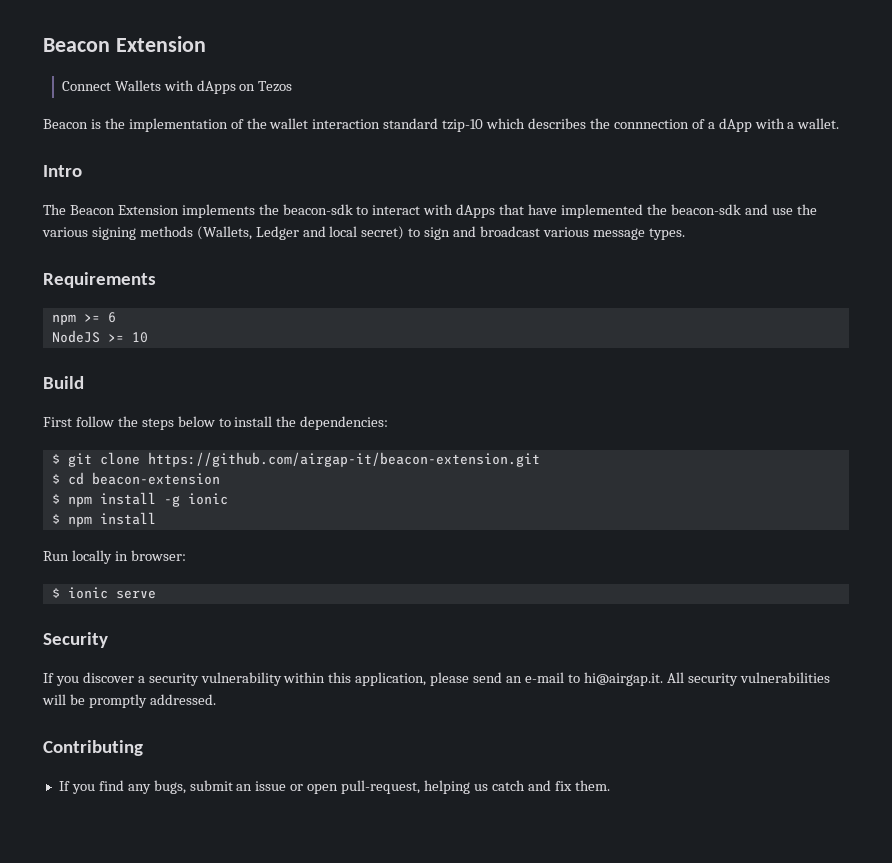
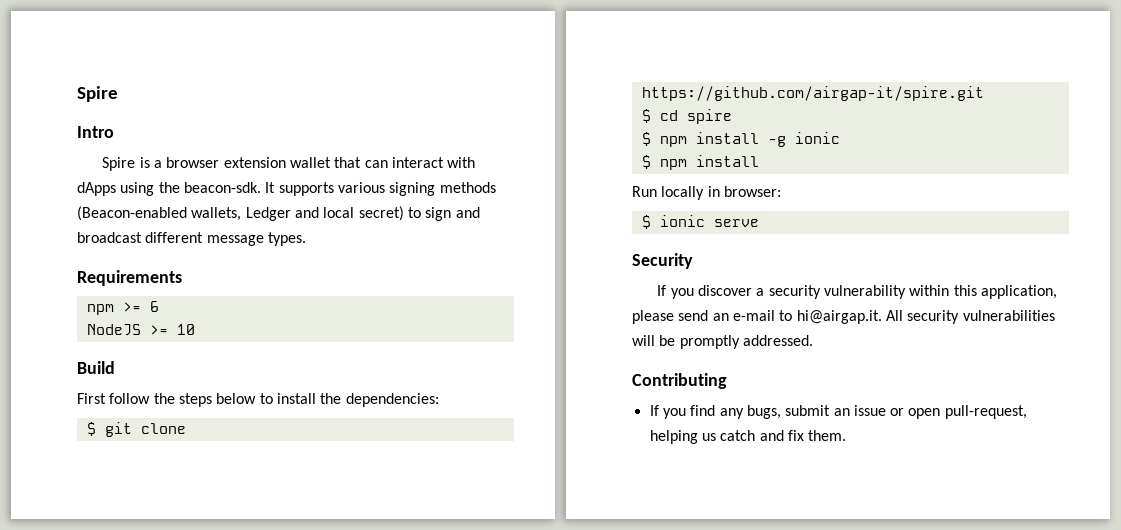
[43,36,206,52] [61,80,293,94] [43,118,840,132] [43,165,82,177] [43,204,817,218] Beacon Extension // Connect Wallets with dApps on Tezos // Beacon is the implementation of the wallet interaction standard tzip-10 which describes the connnection of a dApp with a wallet. // Intro // The Beacon Extension implements the beacon-sdk to interact with dApps that have implemented the beacon-sdk and use the -> [77,86,118,102] [77,126,114,138] [102,157,476,171] [77,182,334,196] Spire // Intro // Spire is a browser extension wallet that can interact with dApps using the beacon-sdk. It supports
[196,226,252,240] (Wallets, -> [77,206,242,221] (Beacon-enabled wallets,
[542,227,589,237] various -> [145,232,204,243] different
[147,452,540,467] https://github.com/airgap-it/beacon-extension.git -> [641,86,984,101] https://github.com/airgap-it/spire.git
[91,472,220,485] beacon-extension -> [686,109,732,124] spire

